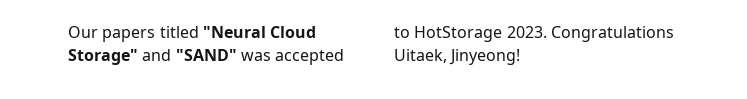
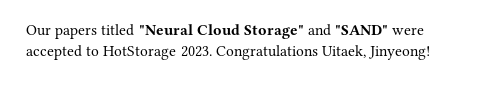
[240,52,271,61] was -> [392,27,425,35] were

